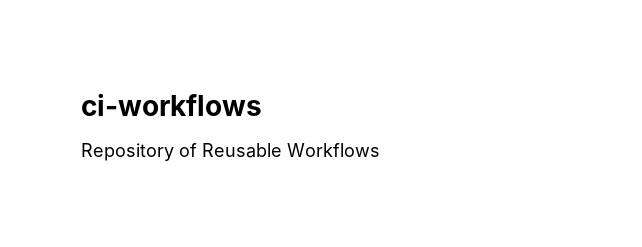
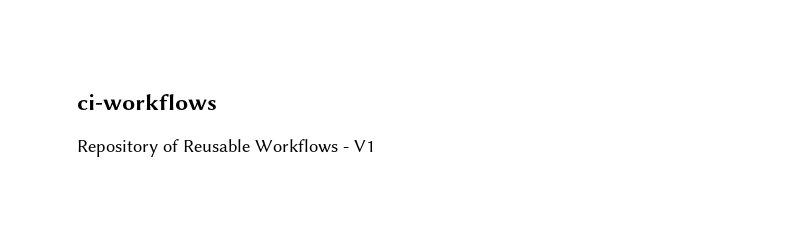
(380, 150) none -> [343,140,375,152] - V1

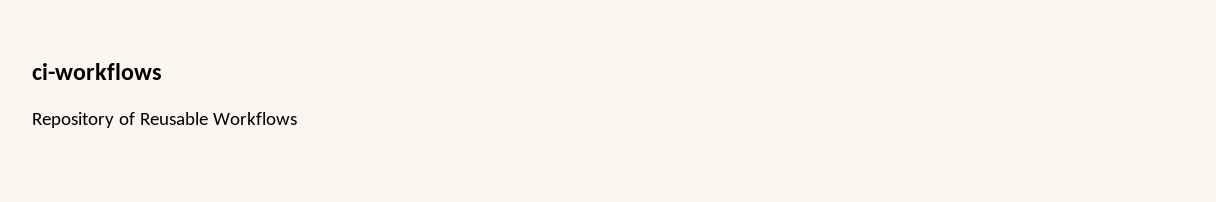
[343,140,375,152] - V1 -> (297, 118) none

